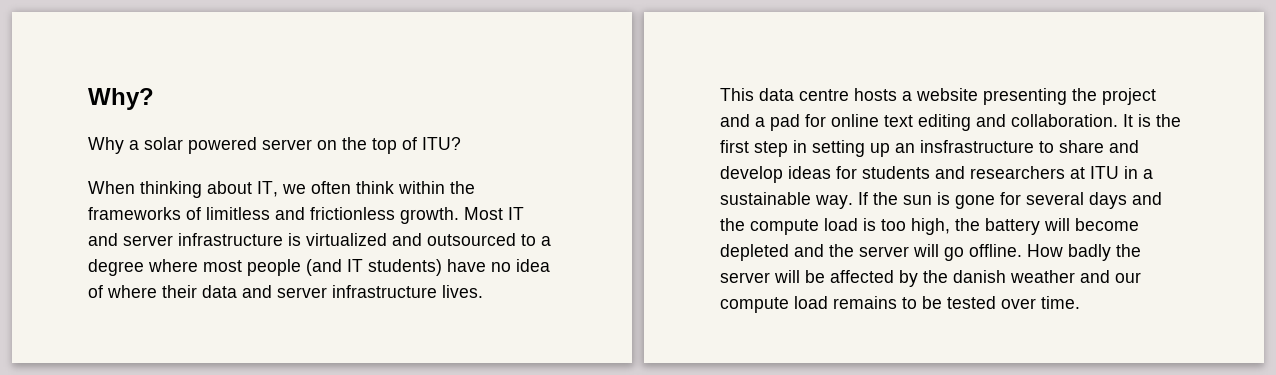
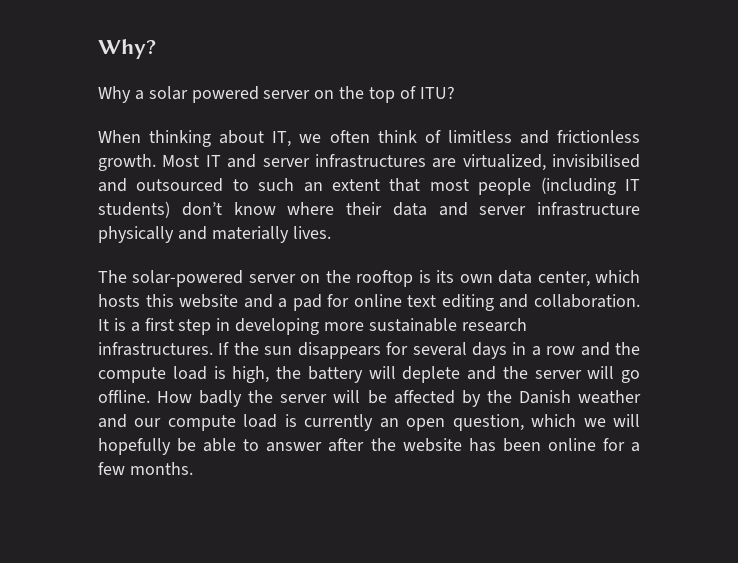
[398,181,475,194] [88,207,181,220] within the frameworks -> (417, 136) none
[178,233,551,246] [88,259,198,276] infrastructure is virtualized and outsourced to a degree where -> [314,154,640,171] [98,178,421,192] infrastructures are virtualized, invisibilised and outsourced to such an extent that
[306,259,342,276] (and -> [540,177,616,195] (including
[447,259,550,272] [88,285,103,298] have no idea of -> [181,202,276,216] don’t know
[442,285,483,298] [720,88,1156,105] lives. // This data centre hosts a website presenting the project -> [98,226,331,243] [98,270,640,287] [98,294,239,308] physically and materially lives. // The solar-powered server on the rooftop is its own data center, which hosts this website
[1156,114,1181,127] the -> [130,322,140,332] a
[812,140,1139,157] [720,166,1153,183] [720,192,853,209] setting up an insfrastructure to share and develop ideas for students and researchers at ITU in a sustainable way. -> [235,318,527,335] [98,342,213,356] developing more sustainable research infrastructures.
[937,192,995,209] is gone -> [297,342,381,359] disappears
(1127, 200) none -> [512,342,576,356] in a row
[881,219,906,231] too -> (226, 372) none
[1075,218,1139,231] [720,244,789,261] become depleted -> [402,366,461,383] deplete
[953,270,1006,283] danish -> [518,390,571,404] Danish
[833,296,1080,309] remains to be tested over time. -> [284,414,640,431] [98,438,640,455] [98,462,193,475] is currently an open question, which we will hopefully be able to answer after the website has been online for a few months.

